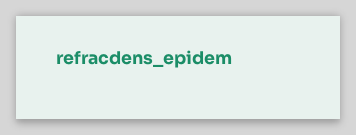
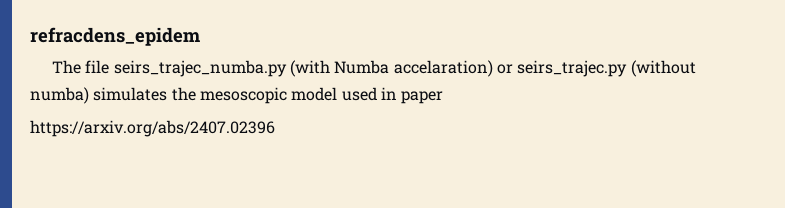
(232, 59) none -> [52,60,696,77] [30,87,444,104] [30,120,275,137] // The file seirs_trajec_numba.py (with Numba accelaration) or seirs_trajec.py (without numba) simulates the mesoscopic model used in paper // https://arxiv.org/abs/2407.02396

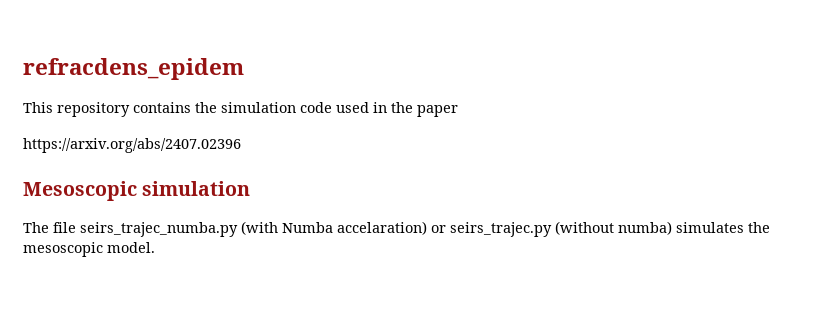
(200, 36) none -> [23,102,458,117] [23,138,241,153] [23,181,251,201] // This repository contains the simulation code used in the paper // https://arxiv.org/abs/2407.02396 // Mesoscopic simulation
[291,87,444,104] [30,120,275,137] model used in paper // https://arxiv.org/abs/2407.02396 -> [107,242,155,253] model.

